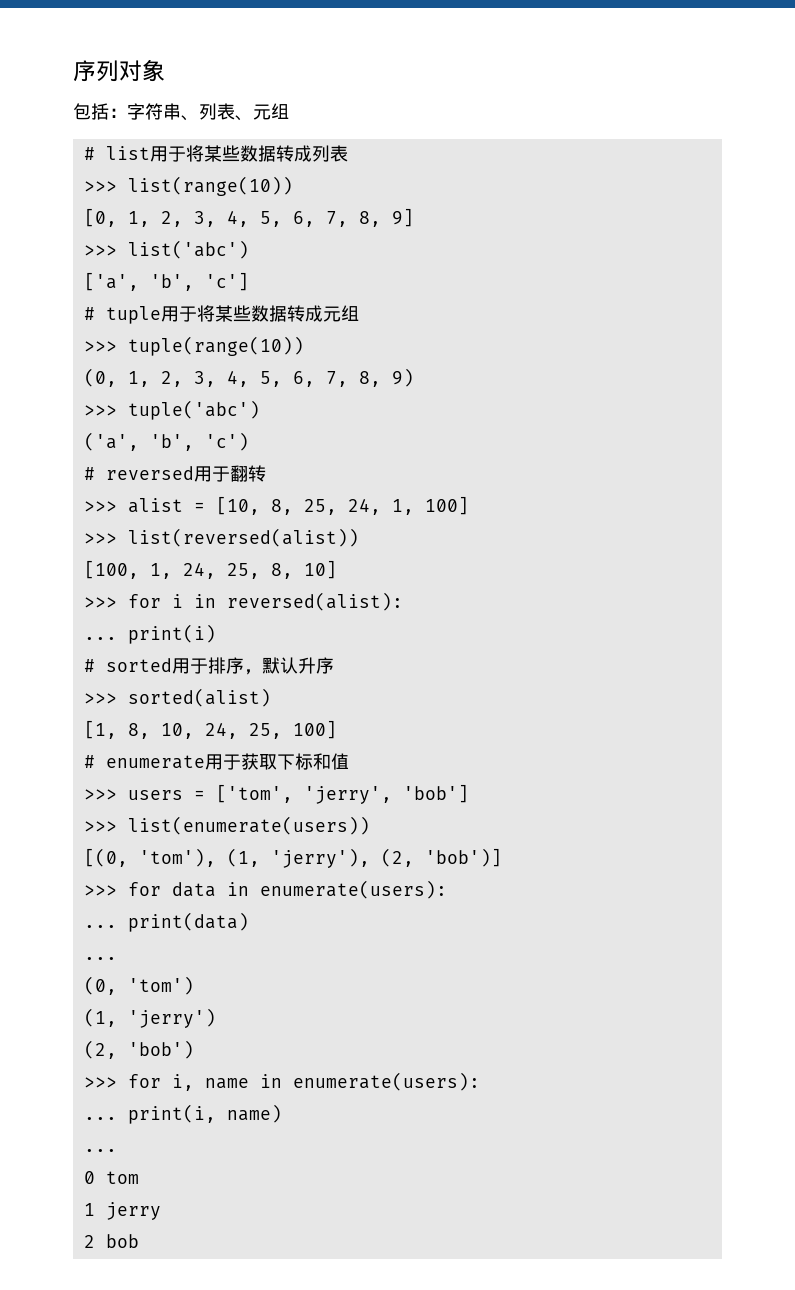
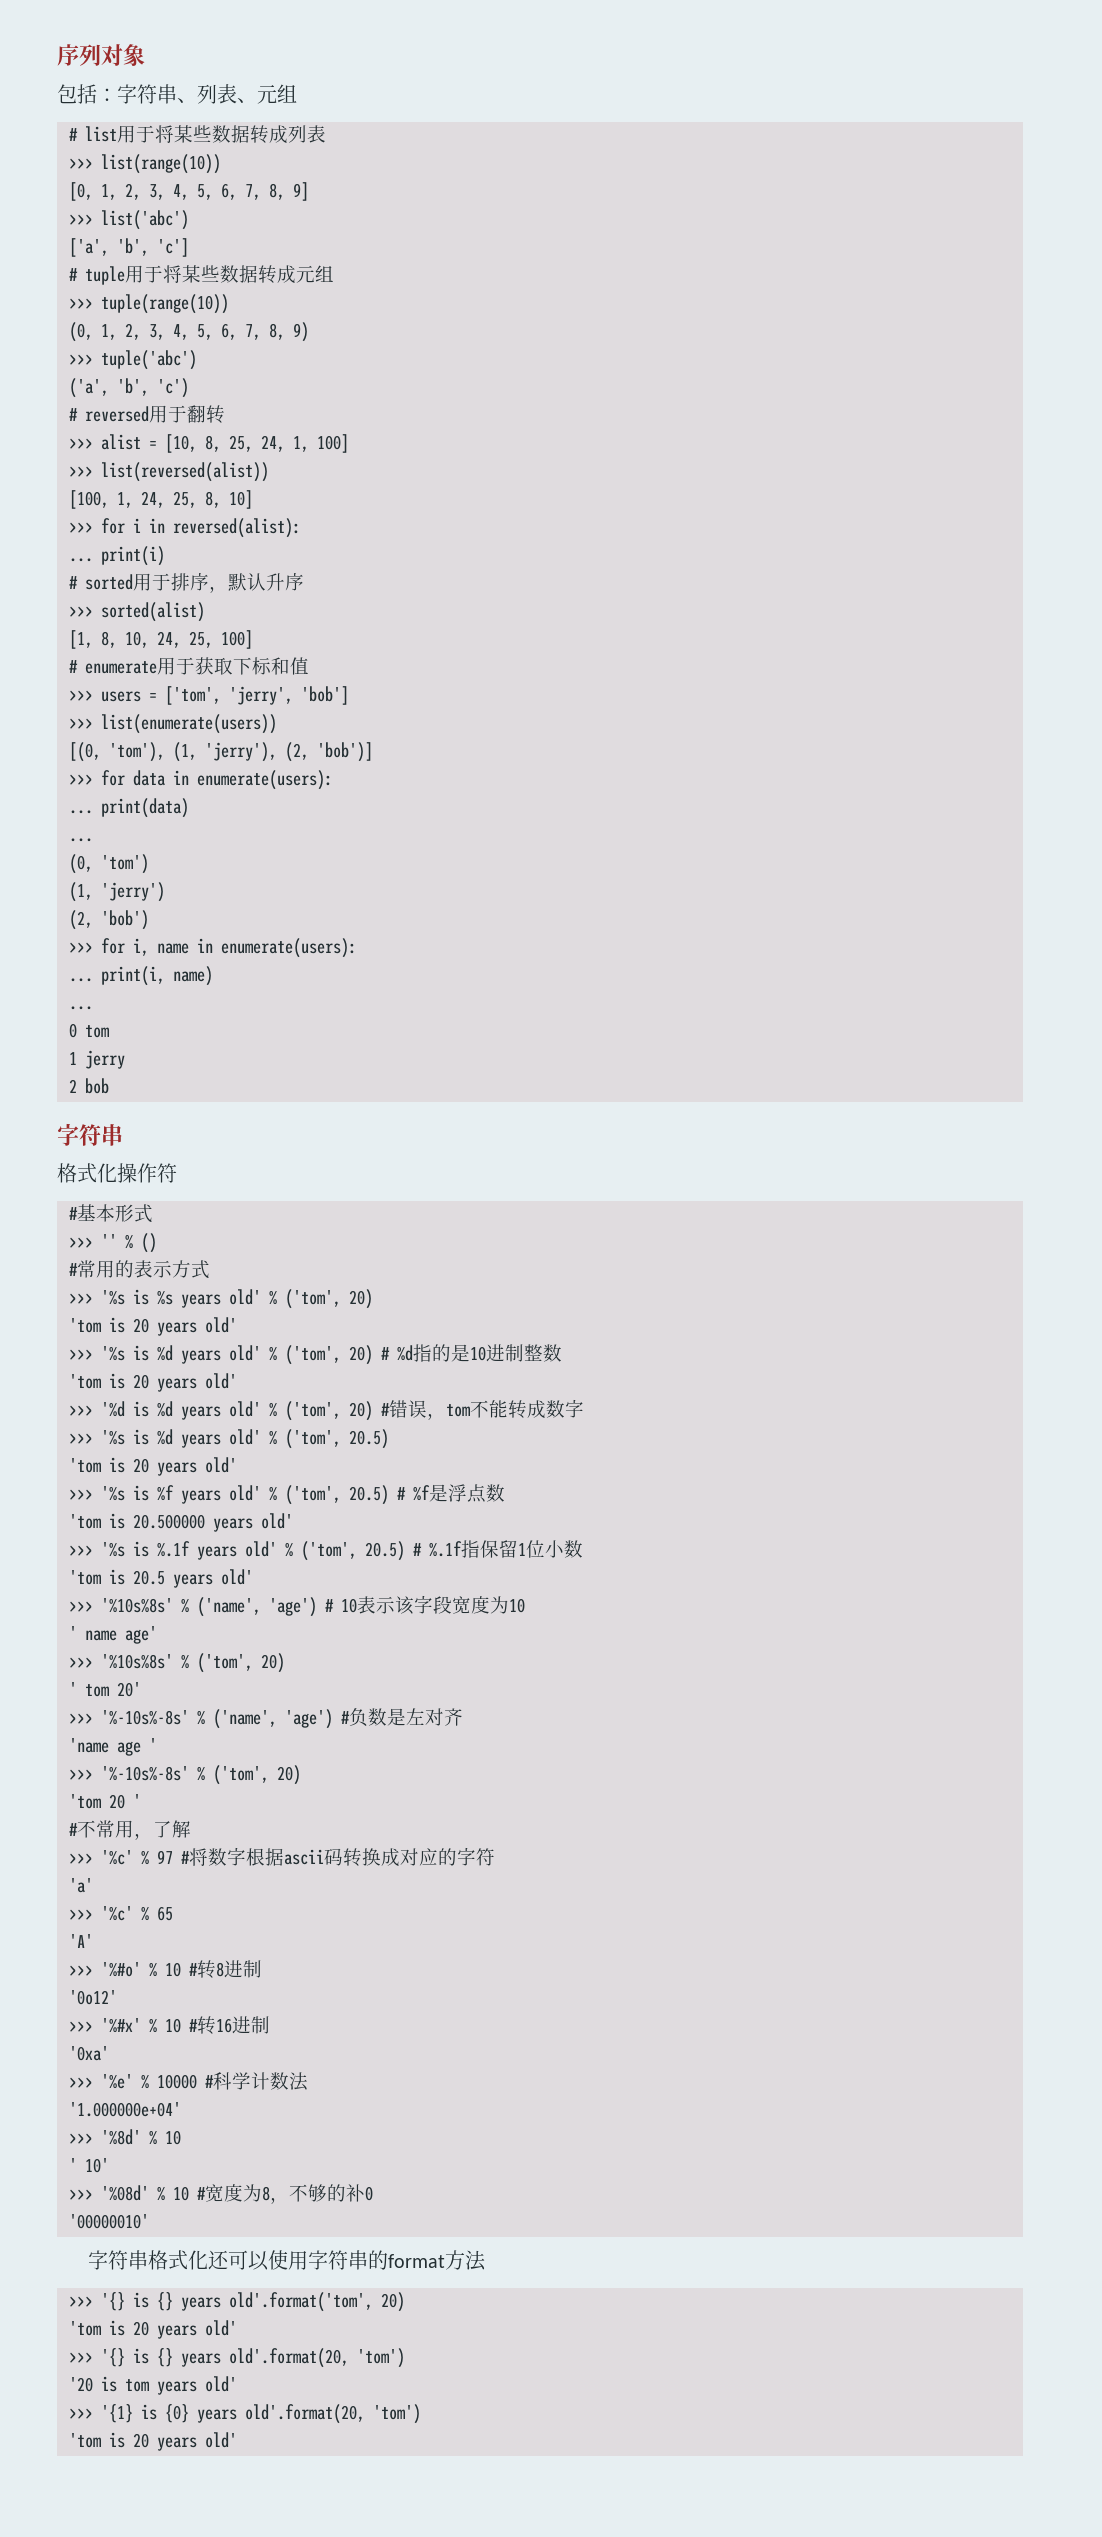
(139, 1241) none -> [57,1123,123,1146] [57,1163,177,1183] [69,1204,153,1223] [69,1233,157,1253] [69,1260,210,1279] [69,1289,373,1309] [69,1317,237,1336] [69,1344,562,1365] [69,1373,237,1392] [69,1399,584,1421] [69,1429,389,1449] [69,1457,237,1476] [69,1484,505,1505] [69,1513,293,1532] [69,1540,583,1561] [69,1569,253,1588] [69,1595,525,1617] [69,1626,157,1644] [69,1653,285,1673] [69,1682,141,1697] [69,1708,463,1729] [69,1738,157,1756] [69,1765,301,1785] [69,1794,141,1809] [69,1820,191,1840] [69,1847,495,1867] [69,1878,93,1893] [69,1906,173,1921] [69,1934,93,1948] [69,1960,262,1979] [69,1990,117,2005] [69,2016,270,2035] [69,2046,109,2061] [69,2072,308,2091] [69,2102,181,2117] [69,2129,181,2145] [69,2158,109,2173] [69,2184,373,2204] [69,2214,149,2229] [88,2250,487,2271] [69,2292,405,2312] [69,2320,237,2339] [69,2348,405,2368] [69,2376,237,2395] [69,2404,421,2424] [69,2432,237,2451] // 字符串 // 格式化操作符 // #基本形式 // >>> '' % () // #常用的表示方式 // >>> '%s is %s years old' % ('tom', 20) // 'tom is 20 years old' // >>> '%s is %d years old' % ('tom', 20) # %d指的是10进制整数 // 'tom is 20 years old' // >>> '%d is %d years old' % ('tom', 20) #错误，tom不能转成数字 // >>> '%s is %d years old' % ('tom', 20.5) // 'tom is 20 years old' // >>> '%s is %f years old' % ('tom', 20.5) # %f是浮点数 // 'tom is 20.500000 years old' // >>> '%s is %.1f years old' % ('tom', 20.5) # %.1f指保留1位小数 // 'tom is 20.5 years old' // >>> '%10s%8s' % ('name', 'age') # 10表示该字段宽度为10 // ' name age' // >>> '%10s%8s' % ('tom', 20) // ' tom 20' // >>> '%-10s%-8s' % ('name', 'age') #负数是左对齐 // 'name age ' // >>> '%-10s%-8s' % ('tom', 20) // 'tom 20 ' // #不常用，了解 // >>> '%c' % 97 #将数字根据ascii码转换成对应的字符 // 'a' // >>> '%c' % 65 // 'A' // >>> '%#o' % 10 #转8进制 // '0o12' // >>> '%#x' % 10 #转16进制 // '0xa' // >>> '%e' % 10000 #科学计数法 // '1.000000e+04' // >>> '%8d' % 10 // ' 10' // >>> '%08d' % 10 #宽度为8，不够的补0 // '00000010' // 字符串格式化还可以使用字符串的format方法 // >>> '{} is {} years old'.format('tom', 20) // 'tom is 20 years old' // >>> '{} is {} years old'.format(20, 'tom') // '20 is tom years old' // >>> '{1} is {0} years old'.format(20, 'tom') // 'tom is 20 years old'

